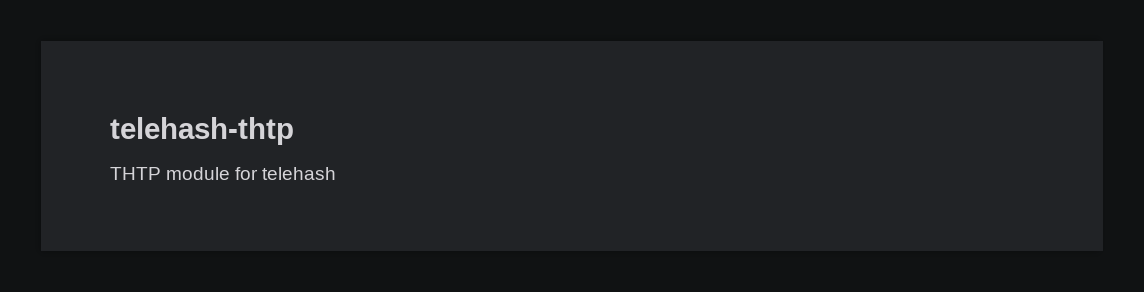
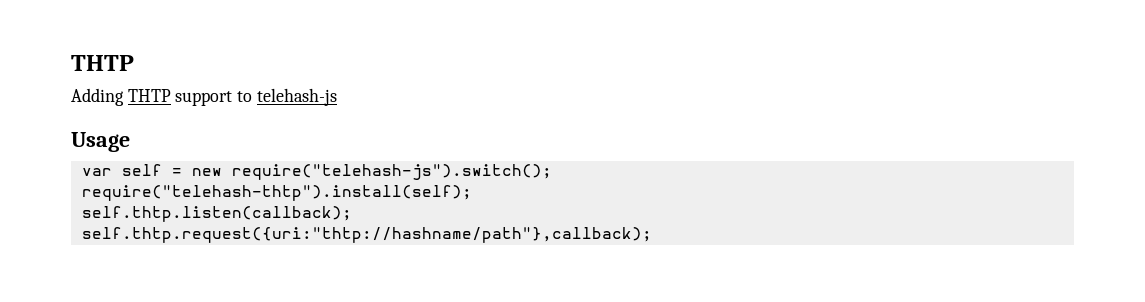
[110,117,294,145] [110,167,337,180] telehash-thtp // THTP module for telehash -> [71,55,134,71] [71,88,337,106] [71,132,130,152] [81,164,552,180] [81,185,472,201] [81,206,352,222] [81,227,652,243] THTP // Adding THTP support to telehash-js // Usage // var self = new require("telehash-js").switch(); // require("telehash-thtp").install(self); // self.thtp.listen(callback); // self.thtp.request({uri:"thtp://hashname/path"},callback);

